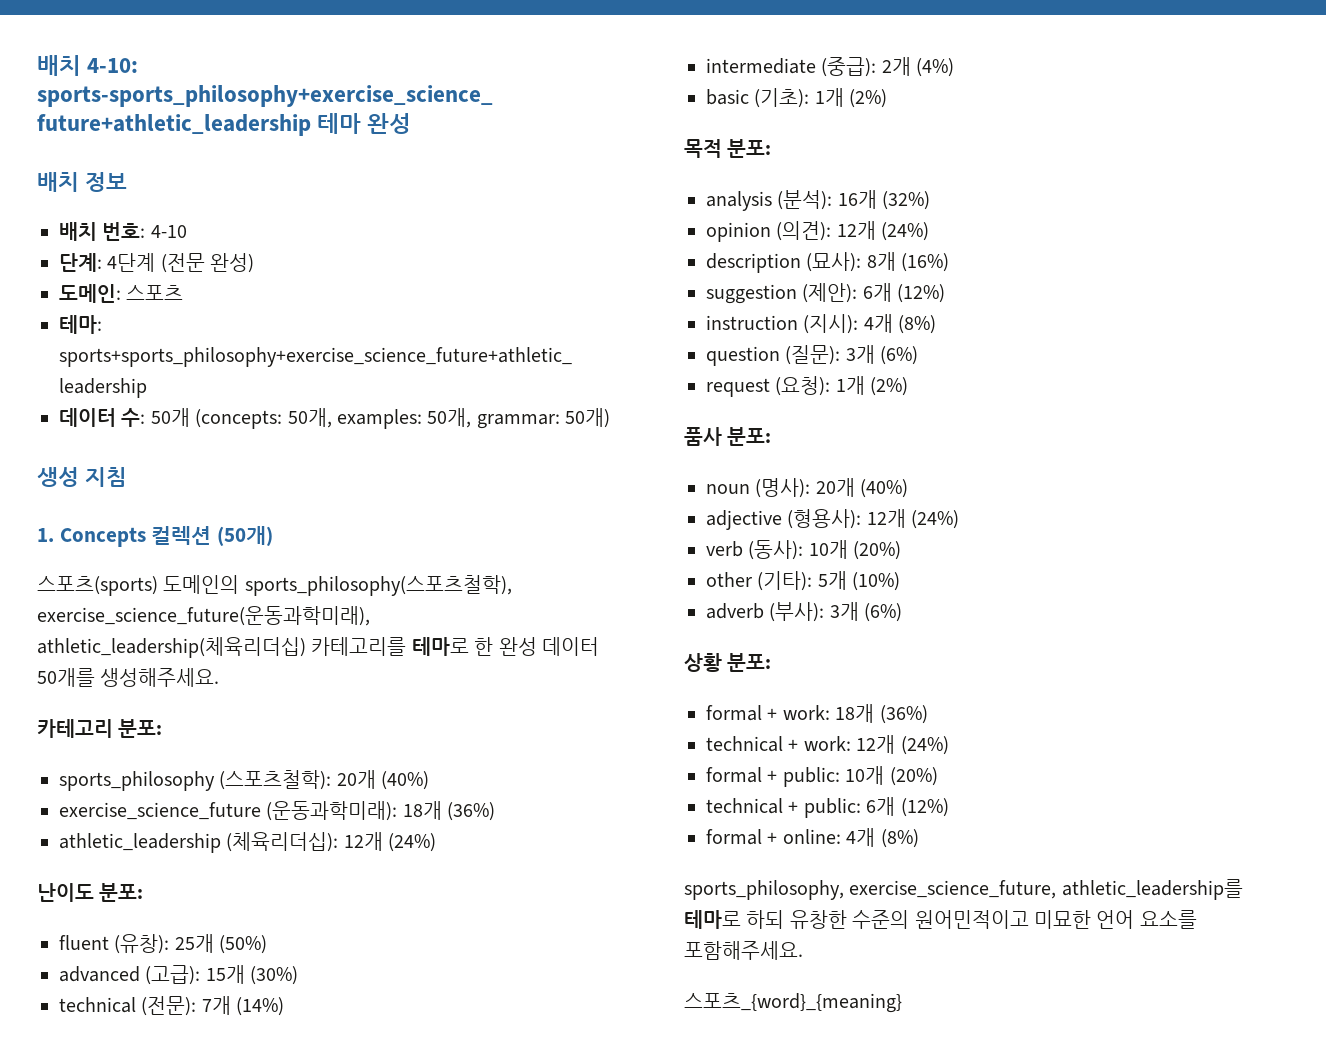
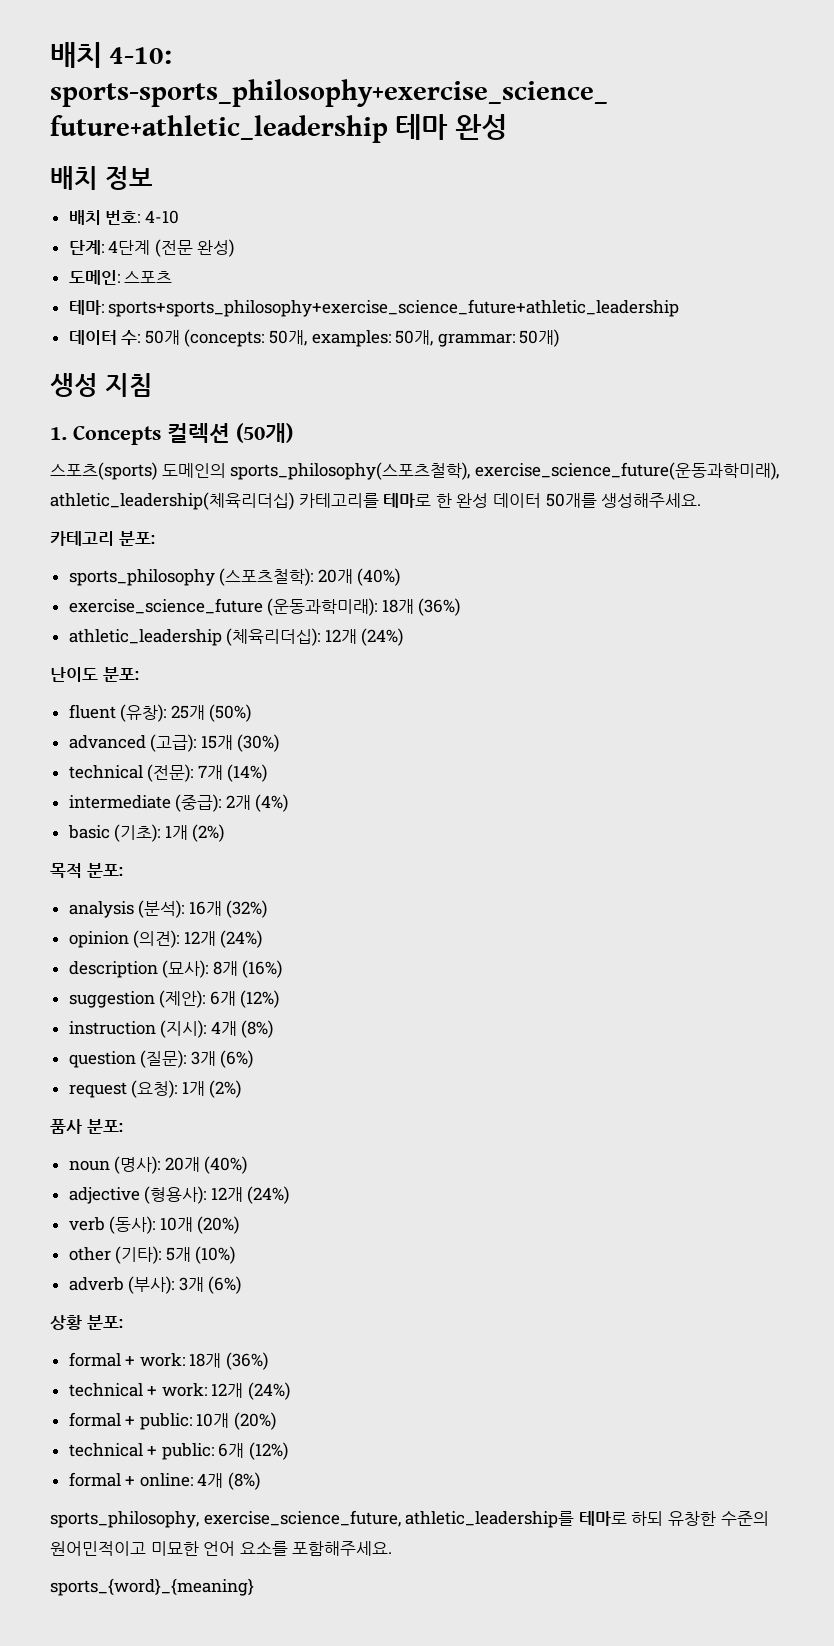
[684,993,902,1013] 스포츠_{word}_{meaning} -> [50,1578,254,1596] sports_{word}_{meaning}

